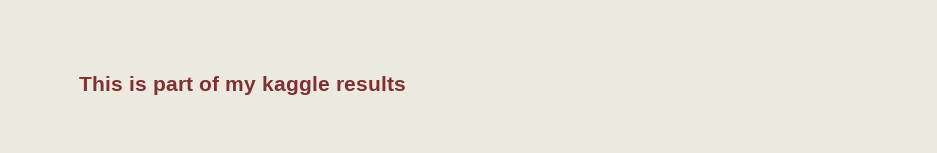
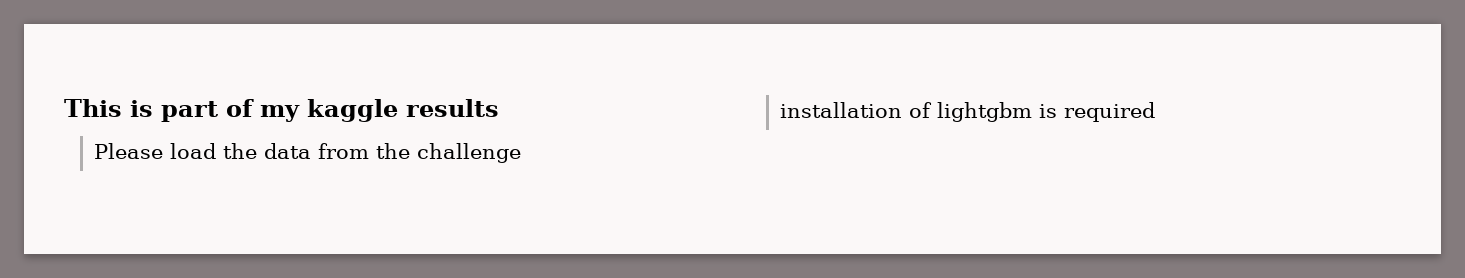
(406, 83) none -> [94,143,522,163] [780,102,1156,122] // Please load the data from the challenge // installation of lightgbm is required

